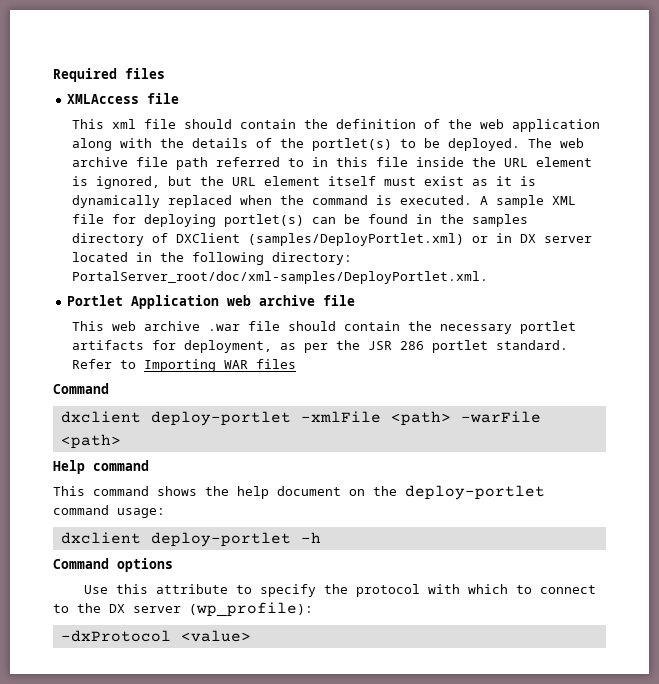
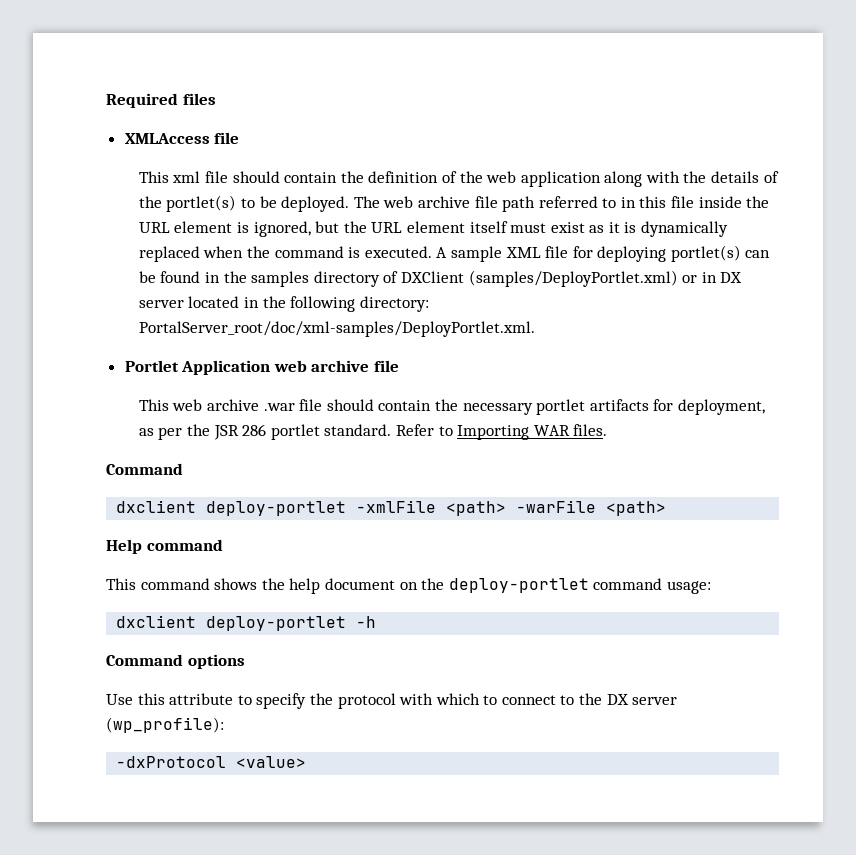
[256,359,297,369] files -> [573,424,608,436] files.

